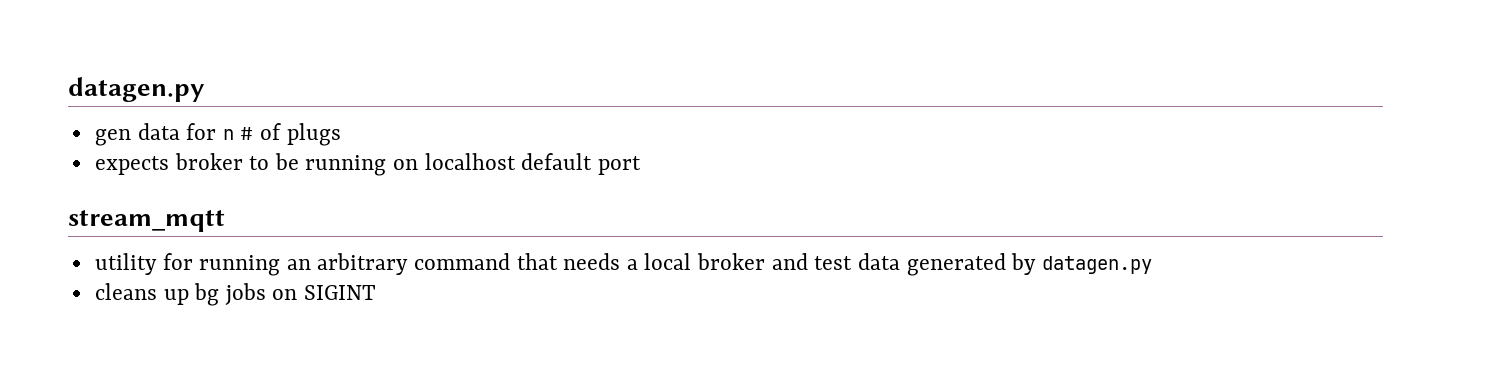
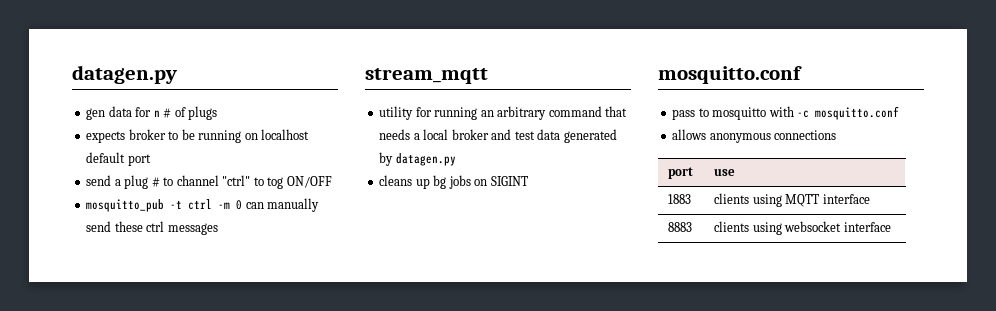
(641, 165) none -> [86,175,332,189] [86,198,320,212] [86,221,218,235] // send a plug # to channel "ctrl" to tog ON/OFF // mosquitto_pub -t ctrl -m 0 can manually send these ctrl messages
(377, 292) none -> [658,66,802,84] [672,106,900,120] [672,129,837,143] [668,167,694,179] [714,168,736,176] [668,194,692,204] [714,193,870,207] [668,222,693,232] [714,221,891,235] // mosquitto.conf // pass to mosquitto with -c mosquitto.conf // allows anonymous connections // port | use // 1883 | clients using MQTT interface // 8883 | clients using websocket interface

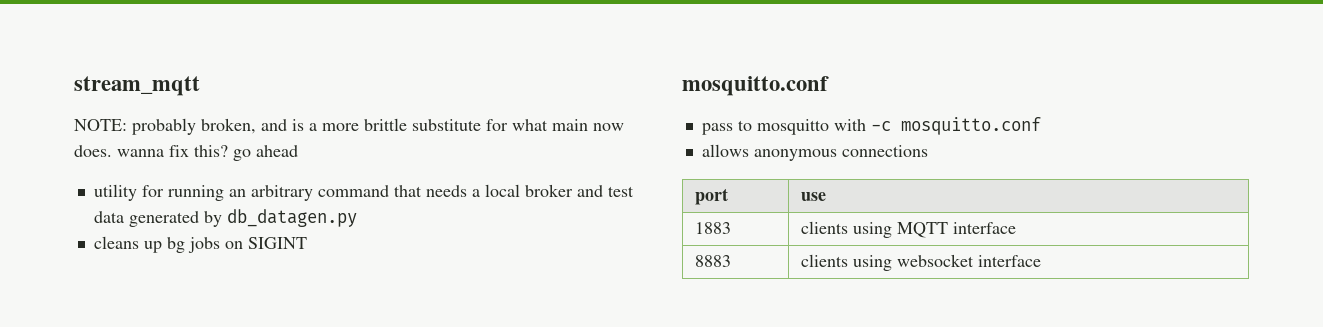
[72,65,177,84] [86,106,218,120] [86,129,310,143] [86,152,151,166] [86,175,332,189] [86,198,320,212] [86,221,218,235] [365,68,488,84] datagen.py // gen data for n # of plugs // expects broker to be running on localhost default port // send a plug # to channel "ctrl" to tog ON/OFF // mosquitto_pub -t ctrl -m 0 can manually send these ctrl messages // stream_mqtt -> [74,76,200,96] [74,118,624,135] [74,145,298,161] stream_mqtt // NOTE: probably broken, and is a more brittle substitute for what main now does. wanna fix this? go ahead
[395,153,456,166] datagen.py -> [226,209,357,227] db_datagen.py

